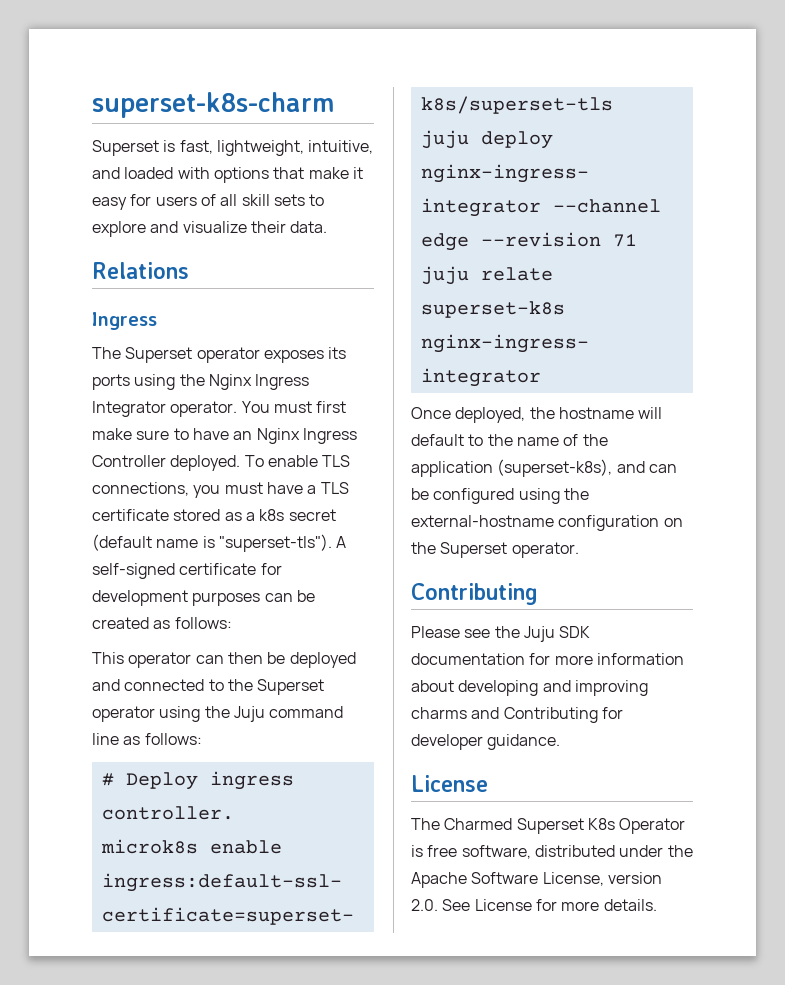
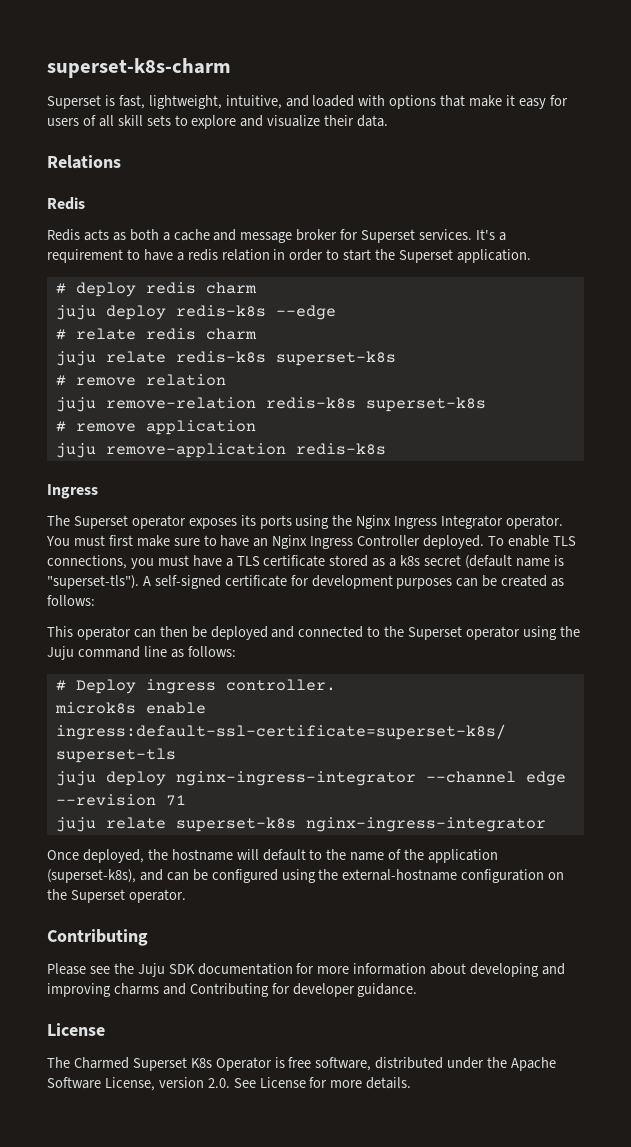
(189, 270) none -> [47,197,85,210] [47,229,506,243] [47,249,531,263] [55,282,257,297] [55,305,336,320] [55,328,257,340] [55,351,396,366] [55,374,226,386] [55,397,486,412] [55,420,256,435] [55,443,386,458] // Redis // Redis acts as both a cache and message broker for Superset services. It's a requirement to have a redis relation in order to start the Superset application. // # deploy redis charm // juju deploy redis-k8s --edge // # relate redis charm // juju relate redis-k8s superset-k8s // # remove relation // juju remove-relation redis-k8s superset-k8s // # remove application // juju remove-application redis-k8s

